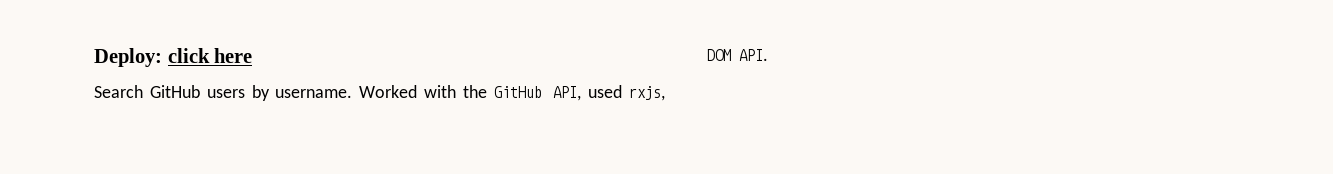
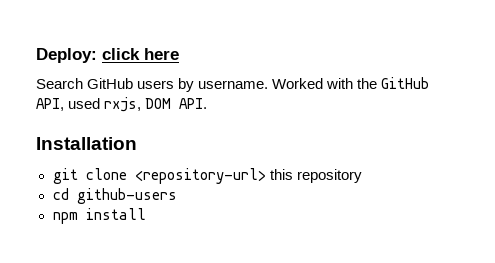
(768, 55) none -> [36,137,137,150] [52,168,362,184] [52,188,177,204] [52,208,146,224] // Installation // git clone <repository-url> this repository // cd github-users // npm install

